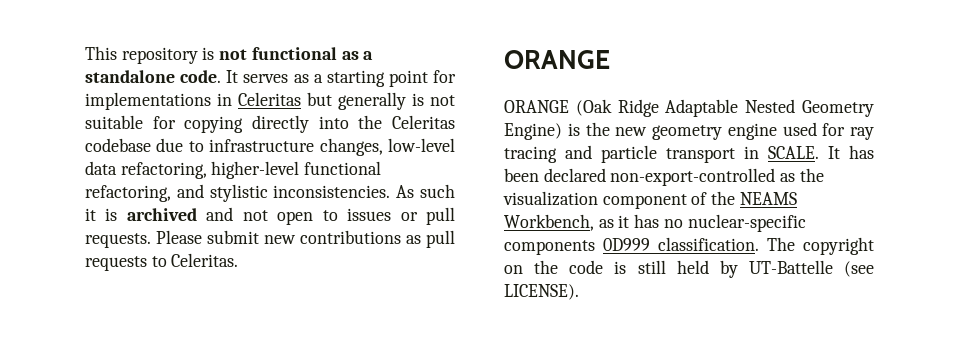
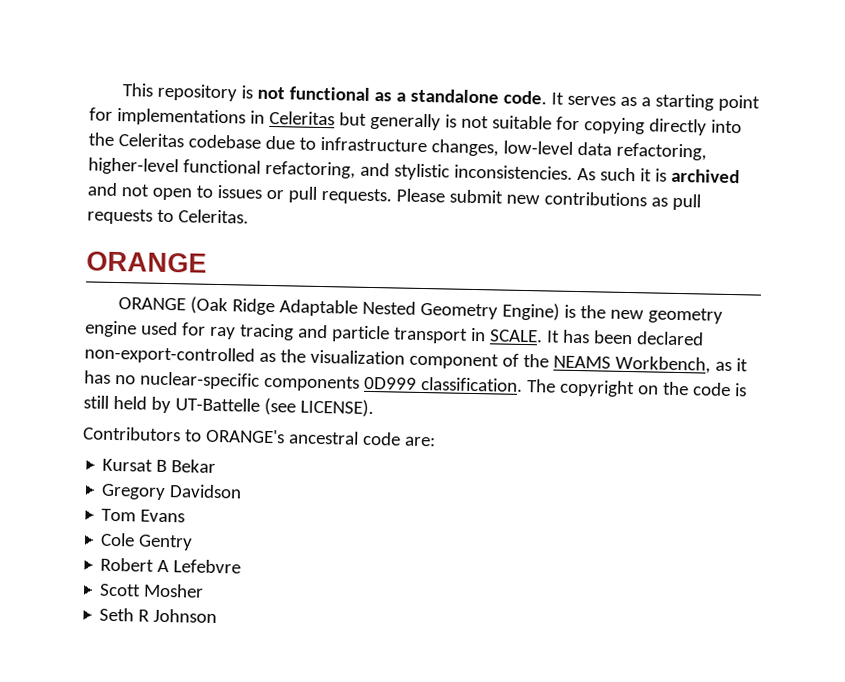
(579, 292) none -> [83,426,436,447] [102,458,217,473] [101,483,243,501] [101,508,186,523] [100,532,194,551] [100,557,242,574] [99,583,205,598] [99,607,218,624] // Contributors to ORANGE's ancestral code are: // Kursat B Bekar // Gregory Davidson // Tom Evans // Cole Gentry // Robert A Lefebvre // Scott Mosher // Seth R Johnson

